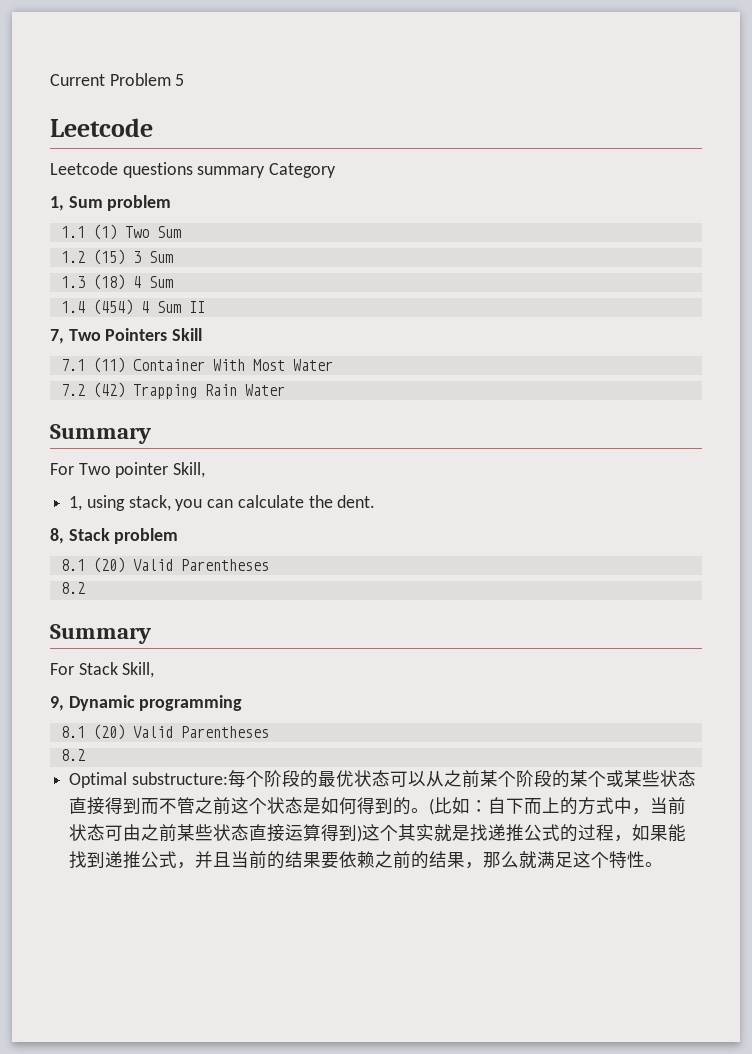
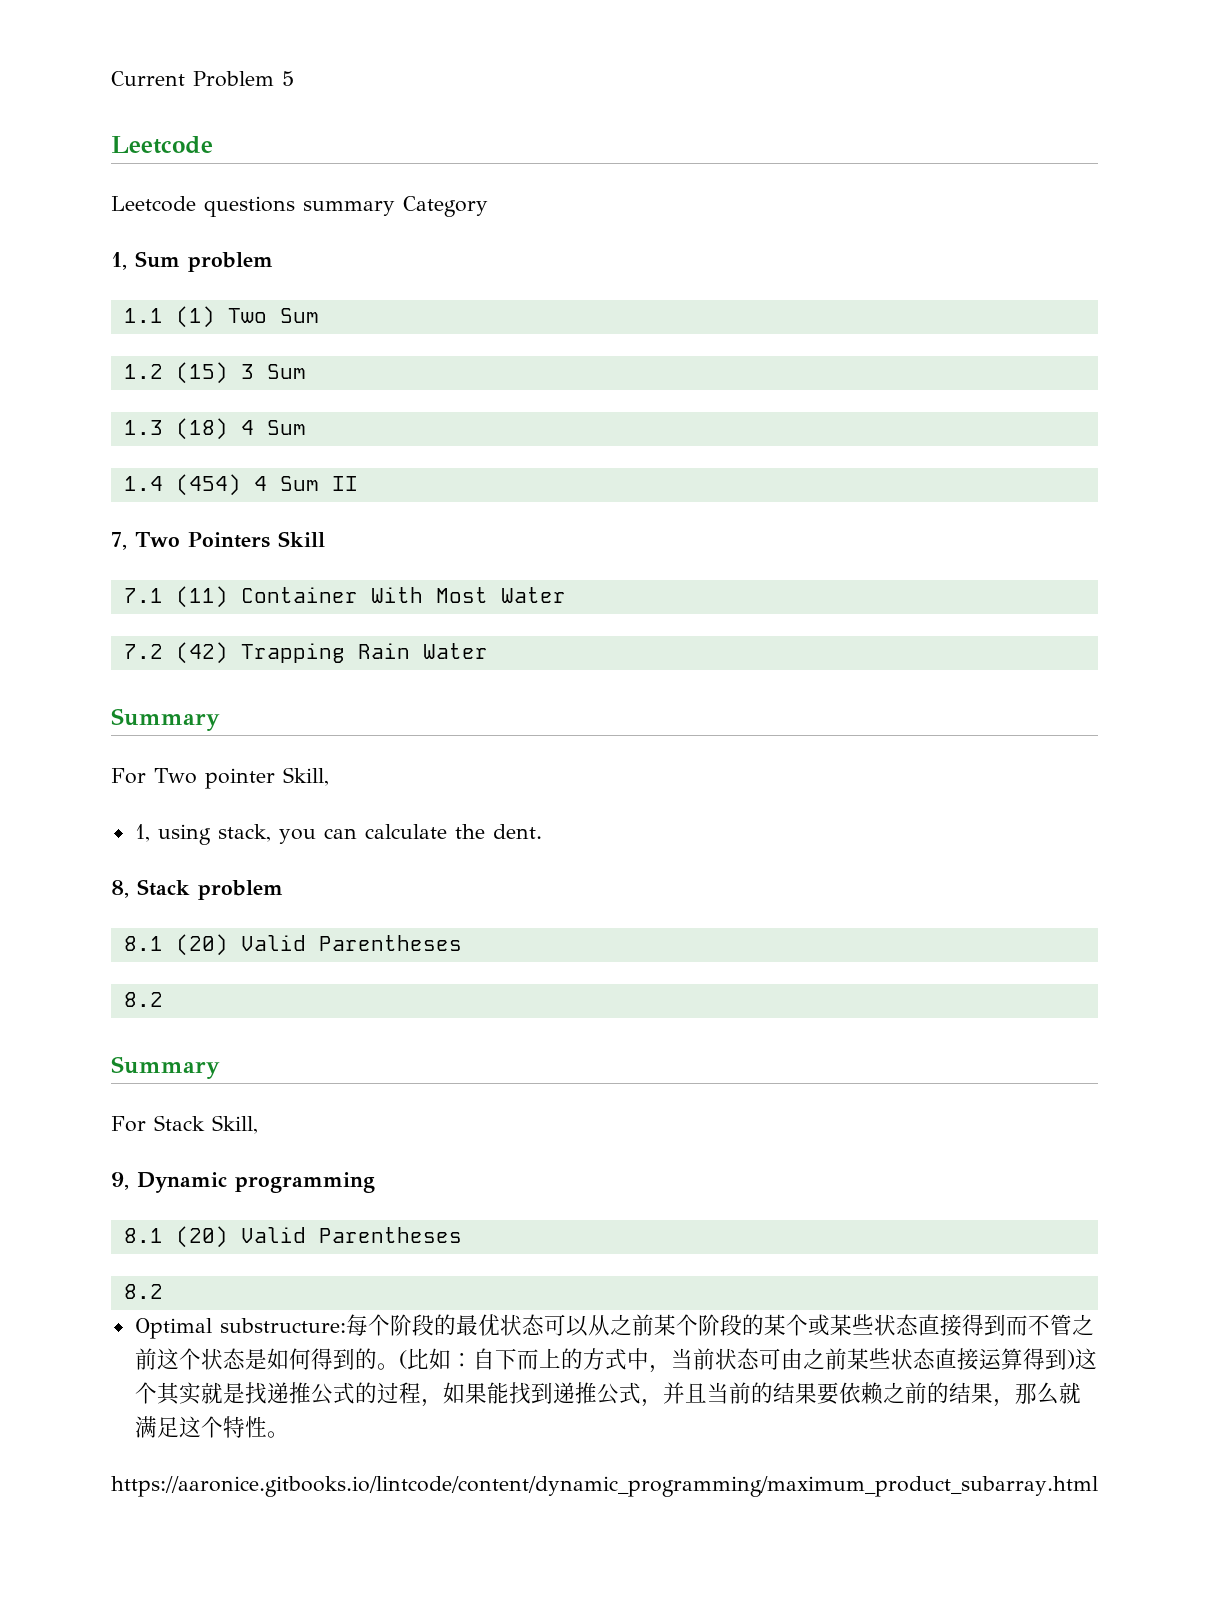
(664, 864) none -> [111,1476,1098,1497] // https://aaronice.gitbooks.io/lintcode/content/dynamic_programming/maximum_product_subarray.html

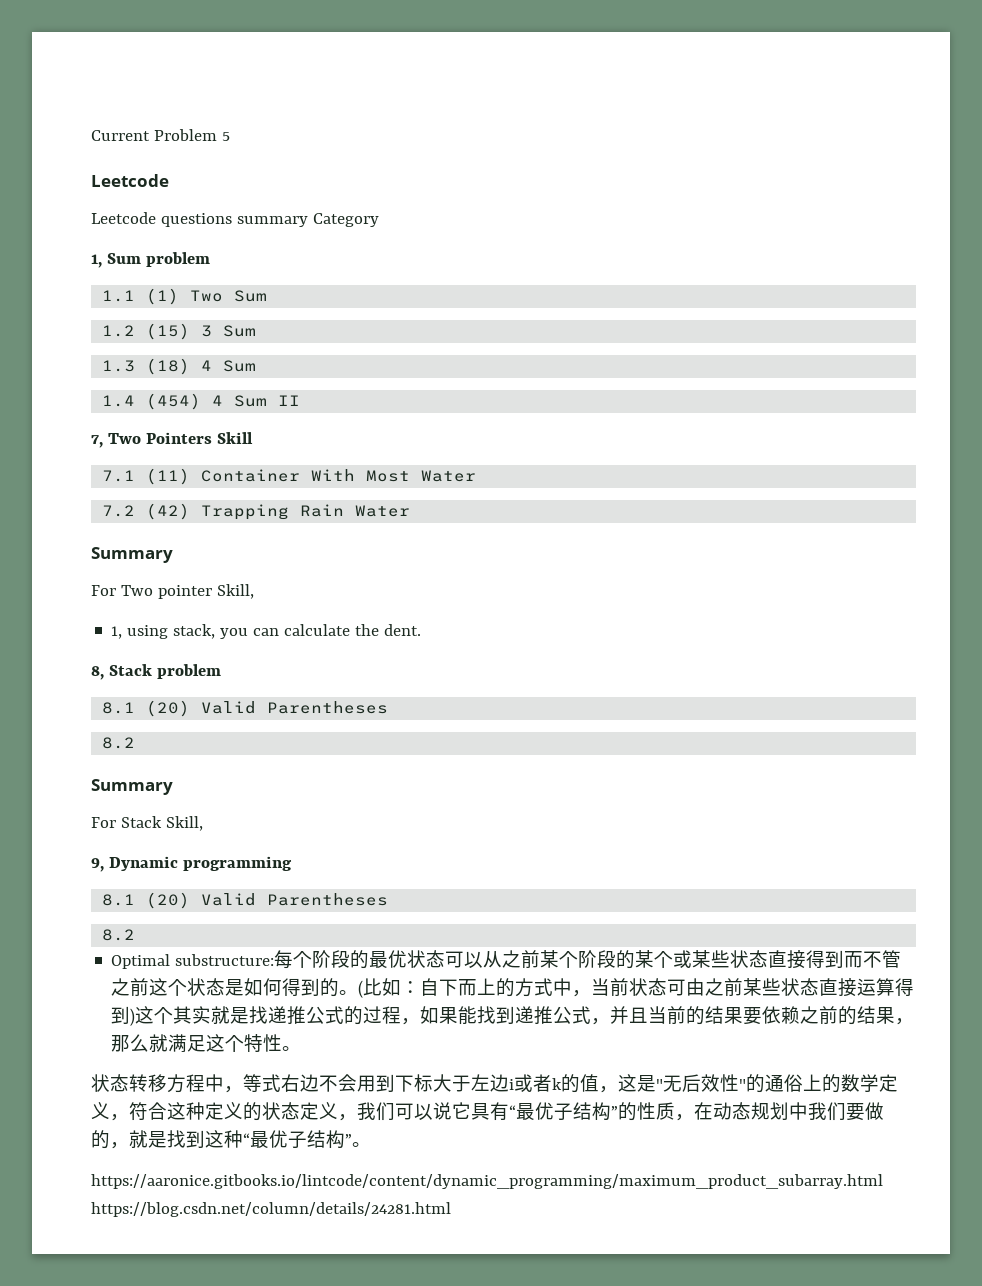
(289, 1434) none -> [91,1074,898,1093] [91,1102,884,1121] [91,1130,371,1149] // 状态转移方程中，等式右边不会用到下标大于左边i或者k的值，这是"无后效性"的通俗上的数学定义，符合这种定义的状态定义，我们可以说它具有“最优子结构”的性质，在动态规划中我们要做的，就是找到这种“最优子结构”。
(1098, 1486) none -> [91,1202,451,1217] https://blog.csdn.net/column/details/24281.html

